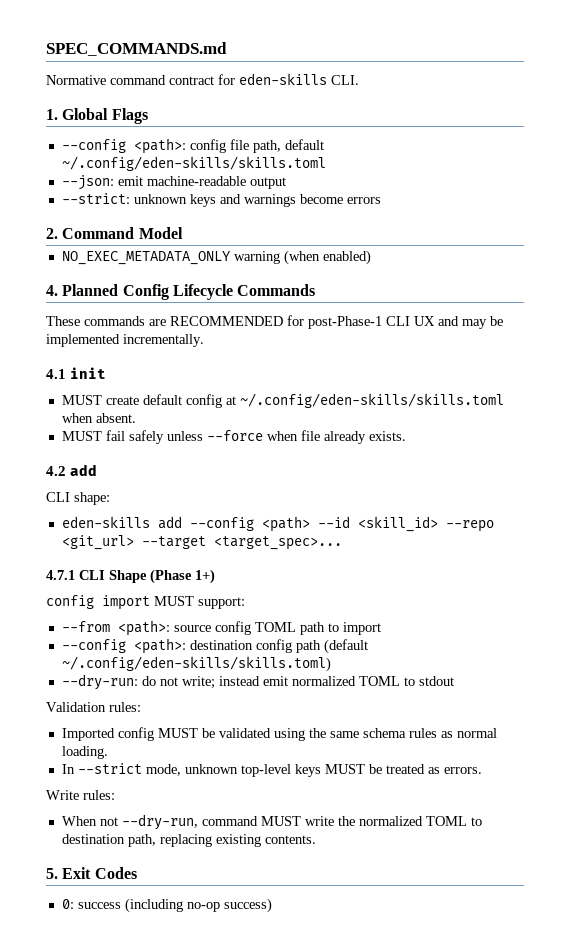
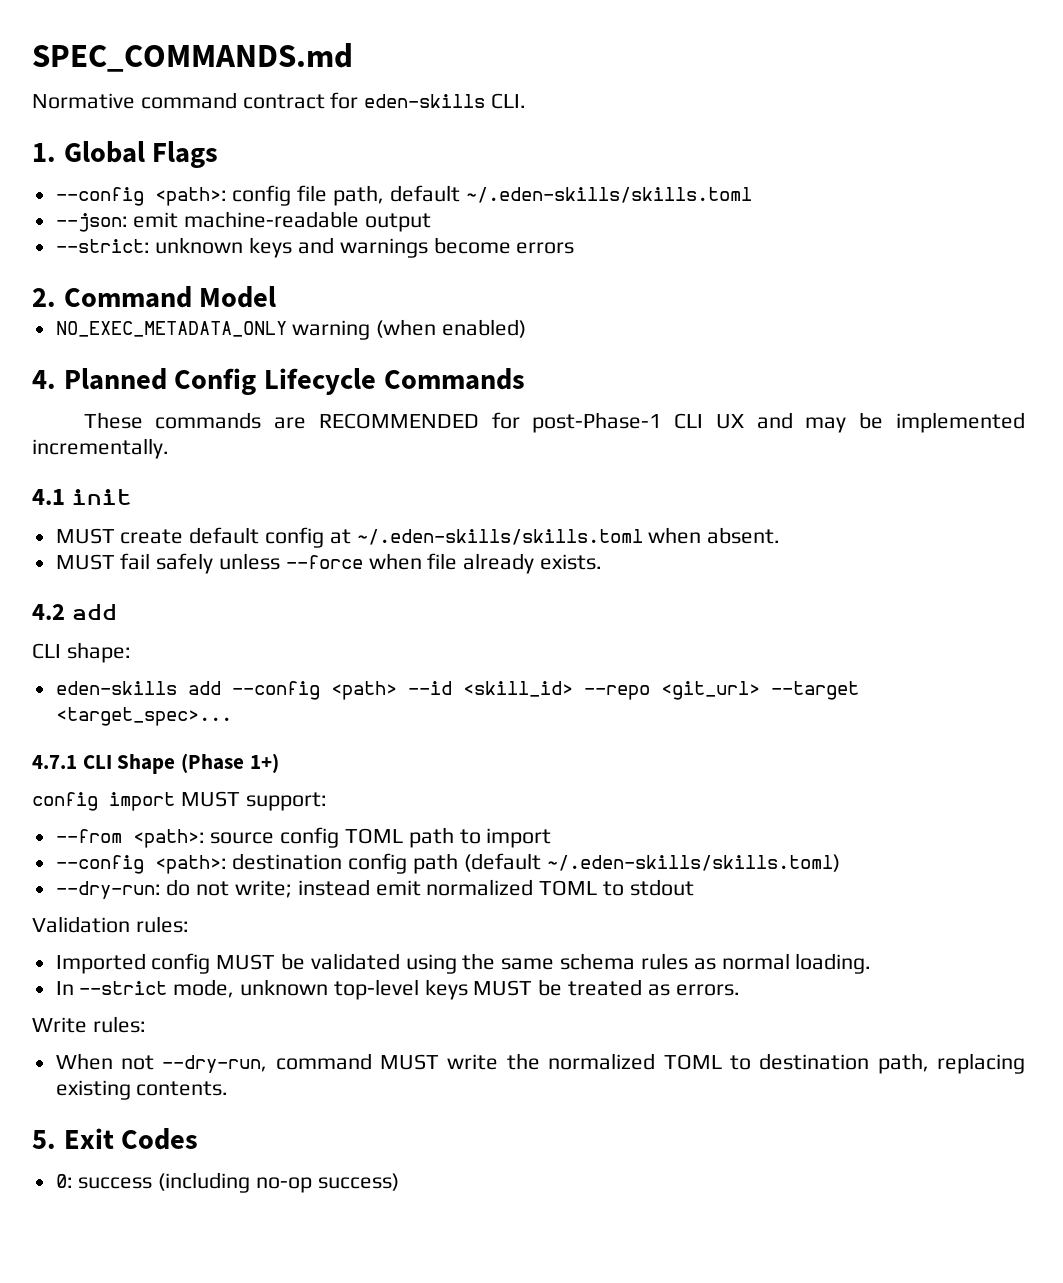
[61,156,326,171] ~/.config/eden-skills/skills.toml -> [465,187,752,203] ~/.eden-skills/skills.toml
[239,393,504,408] ~/.config/eden-skills/skills.toml -> [356,529,643,545] ~/.eden-skills/skills.toml
[61,656,331,672] ~/.config/eden-skills/skills.toml) -> [546,854,840,872] ~/.eden-skills/skills.toml)

